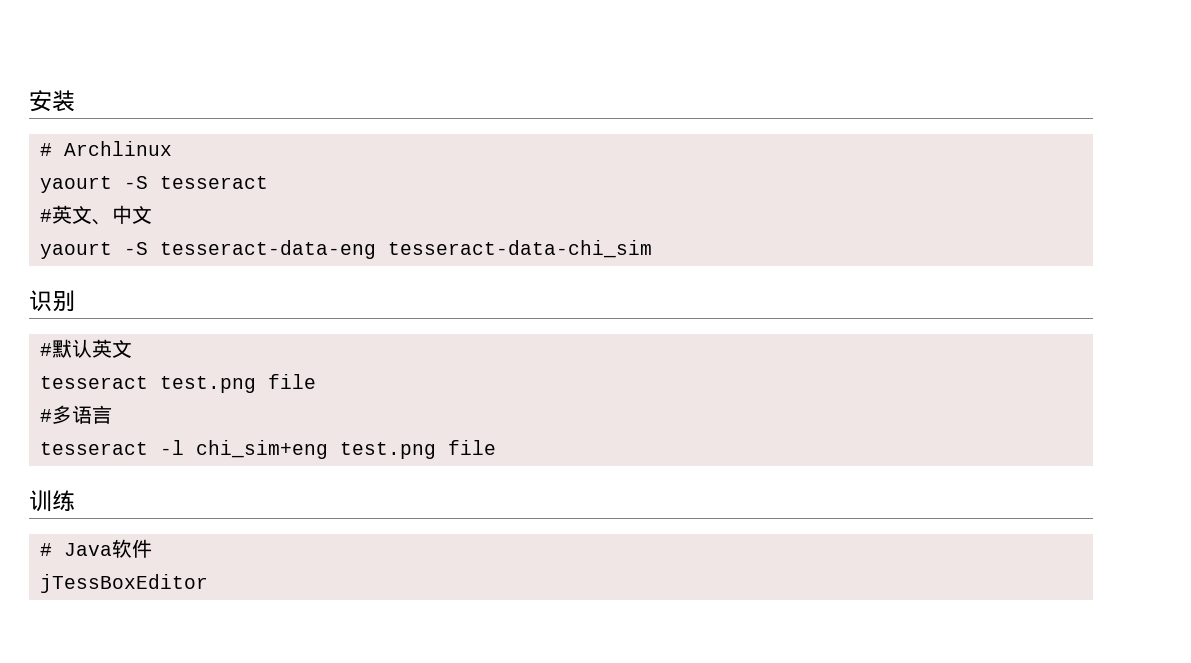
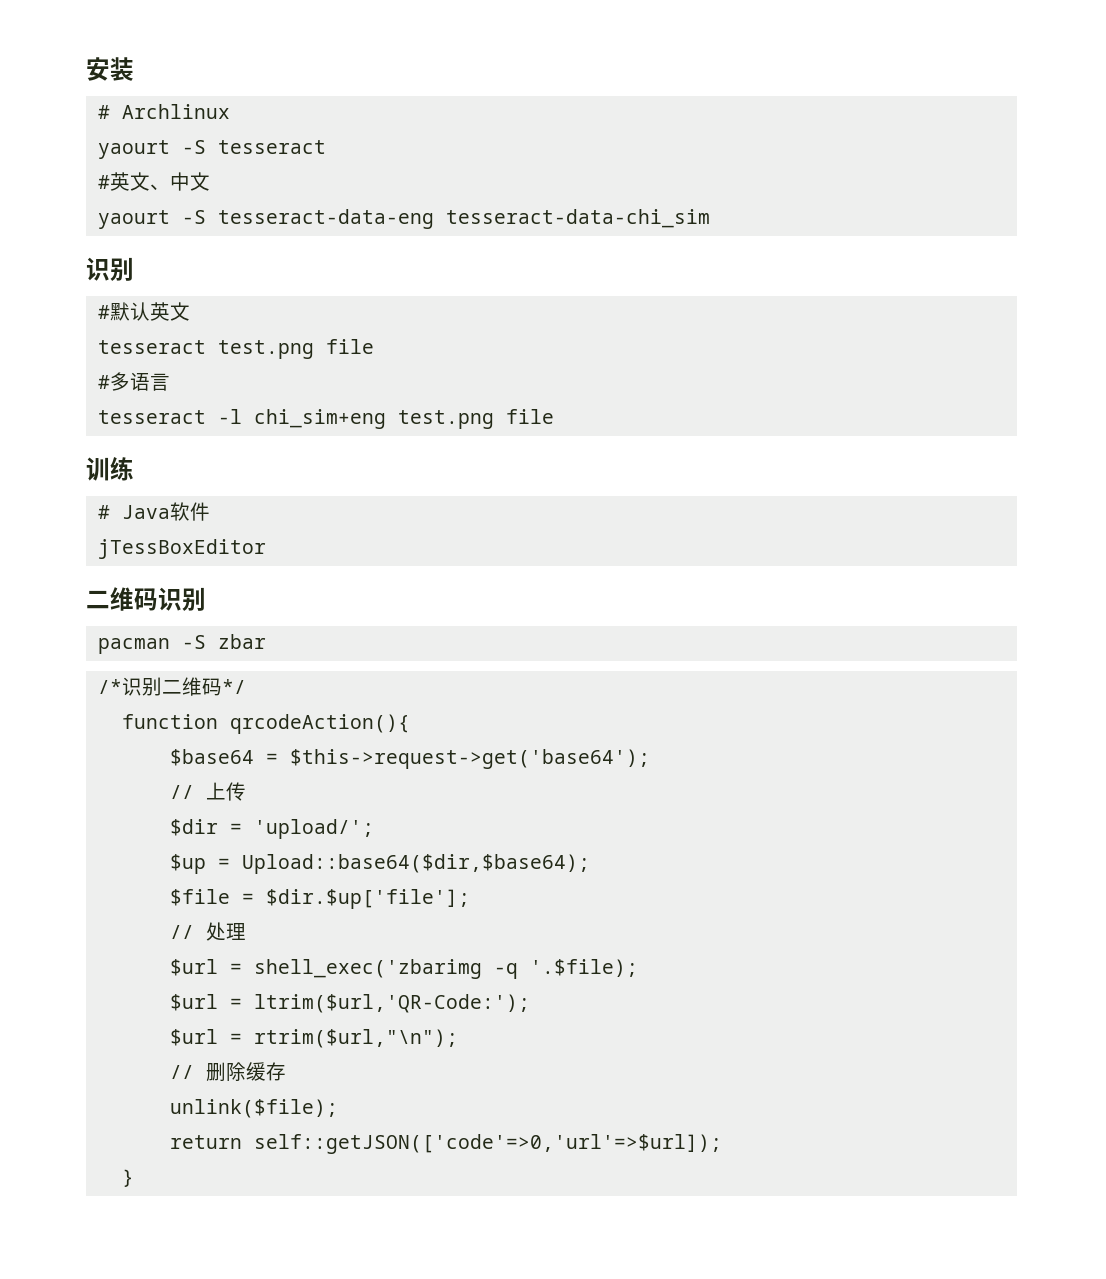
(208, 583) none -> [86,587,206,611] [98,634,266,654] [98,677,246,696] [122,714,410,734] [170,749,650,769] [170,782,246,801] [170,819,374,839] [170,854,590,874] [170,889,470,909] [170,922,246,941] [170,959,638,979] [170,994,530,1013] [170,1029,458,1048] [170,1062,286,1082] [170,1099,338,1118] [170,1134,722,1154] [122,1169,134,1187] // 二维码识别 // pacman -S zbar // /*识别二维码*/ // function qrcodeAction(){ // $base64 = $this->request->get('base64'); // // 上传 // $dir = 'upload/'; // $up = Upload::base64($dir,$base64); // $file = $dir.$up['file']; // // 处理 // $url = shell_exec('zbarimg -q '.$file); // $url = ltrim($url,'QR-Code:'); // $url = rtrim($url,"\n"); // // 删除缓存 // unlink($file); // return self::getJSON(['code'=>0,'url'=>$url]); // }

